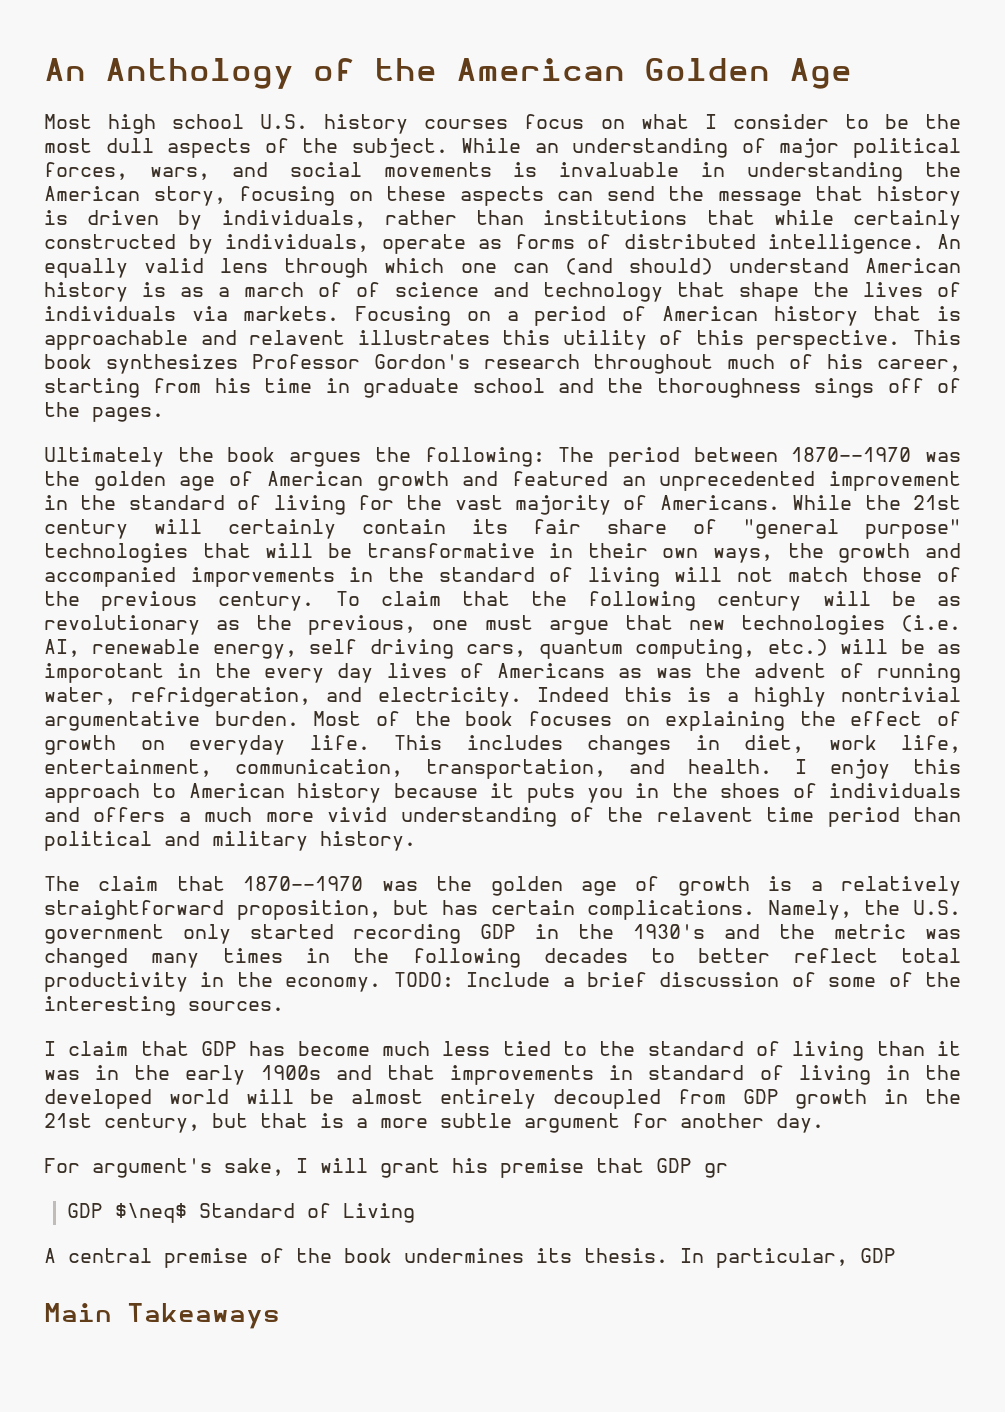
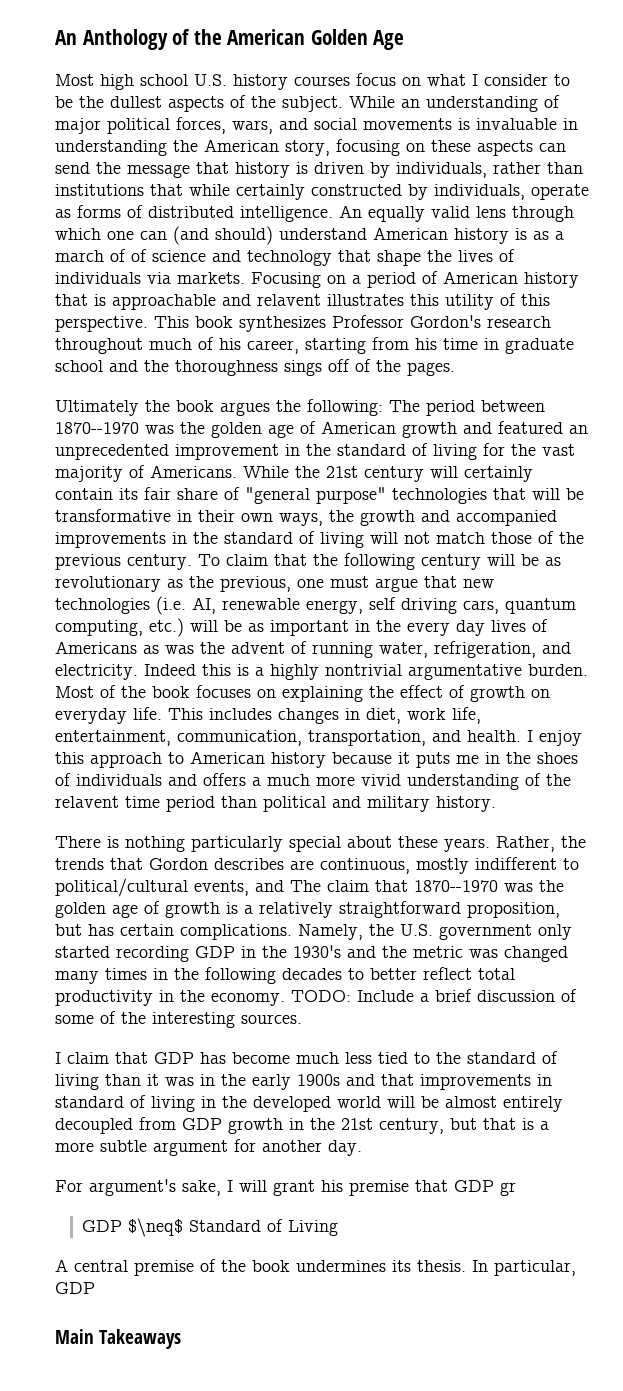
[44,138,154,153] most dull -> [110,96,162,108] dullest
[190,567,335,587] imporvements -> [55,532,166,548] improvements
[44,663,164,683] imporotant -> [270,620,349,636] important
[131,687,312,707] refridgeration, -> [434,641,536,658] refrigeration,
[586,788,623,803] you -> [456,755,479,764] me
(416, 841) none -> [55,836,586,852] [55,857,579,874] [55,878,284,897] There is nothing particularly special about these years. Rather, the trends that Gordon describes are continuous, mostly indifferent to political/cultural events, and

